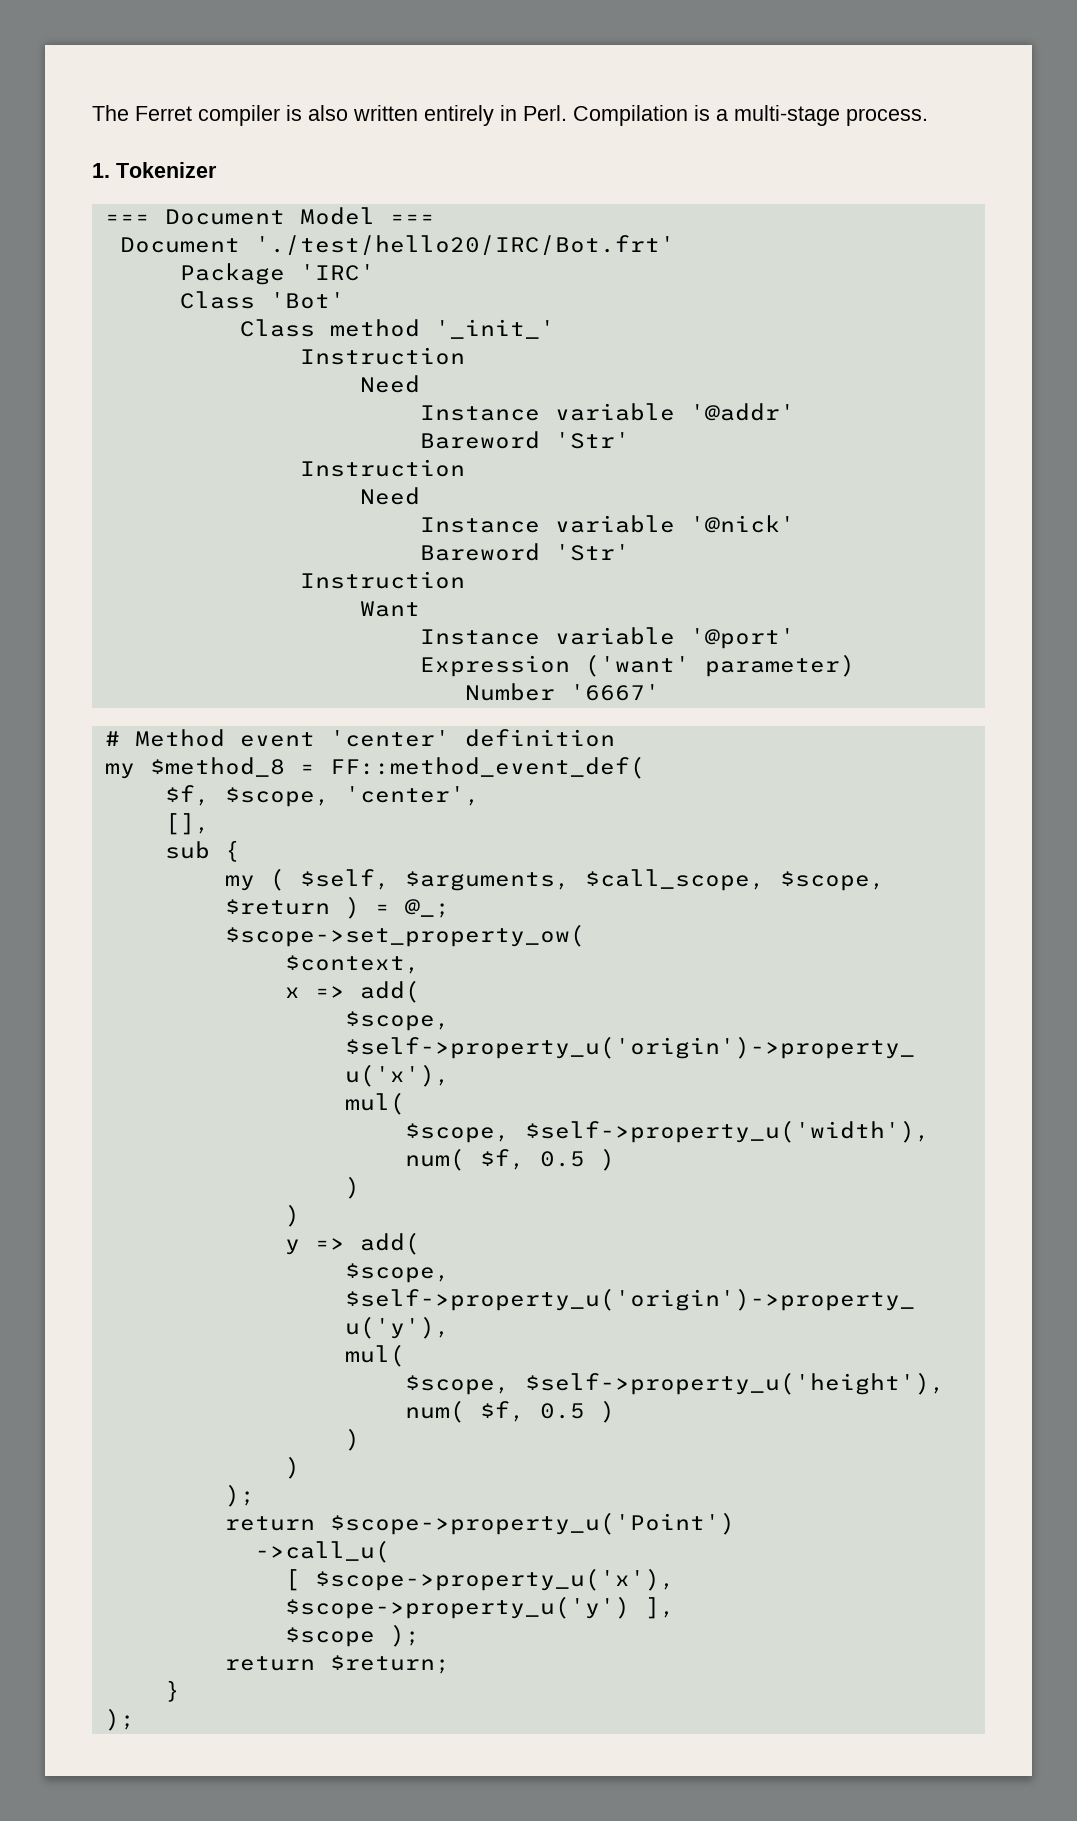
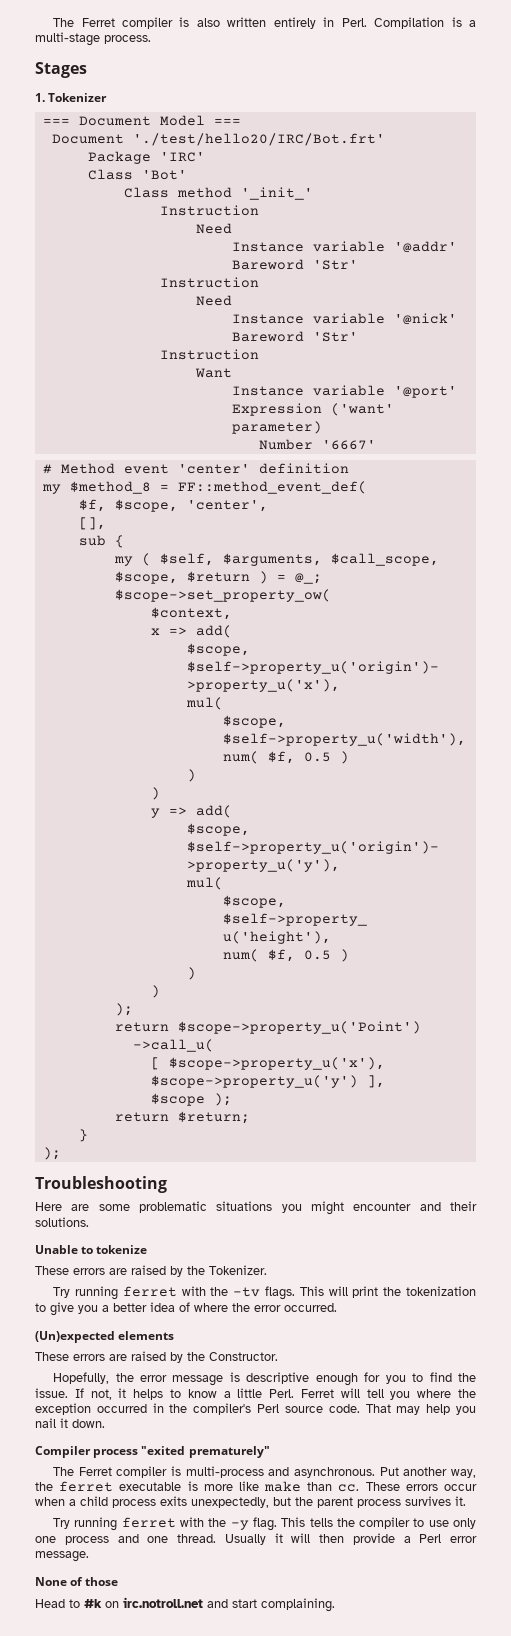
(928, 117) none -> [35,62,87,78] // Stages
(135, 1719) none -> [35,1176,167,1193] [35,1201,477,1215] [35,1217,89,1227] [35,1245,148,1254] [35,1265,267,1277] [53,1286,477,1300] [35,1302,337,1316] [35,1331,175,1343] [35,1351,278,1363] [53,1372,477,1386] [35,1388,477,1400] [35,1403,476,1415] [35,1418,105,1428] [35,1446,270,1458] [53,1466,476,1478] [35,1481,478,1492] [35,1496,466,1508] [53,1517,477,1531] [35,1533,477,1545] [35,1551,89,1562] [35,1577,119,1586] [35,1597,335,1612] // Troubleshooting // Here are some problematic situations you might encounter and their solutions. // Unable to tokenize // These errors are raised by the Tokenizer. // Try running ferret with the -tv flags. This will print the tokenization to give you a better idea of where the error occurred. // (Un)expected elements // These errors are raised by the Constructor. // Hopefully, the error message is descriptive enough for you to find the issue. If not, it helps to know a little Perl. Ferret will tell you where the exception occurred in the compiler's Perl source code. That may help you nail it down. // Compiler process "exited prematurely" // The Ferret compiler is multi-process and asynchronous. Put another way, the ferret executable is more like make than cc. These errors occur when a child process exits unexpectedly, but the parent process survives it. // Try running ferret with the -y flag. This tells the compiler to use only one process and one thread. Usually it will then provide a Perl error message. // None of those // Head to #k on irc.notroll.net and start complaining.

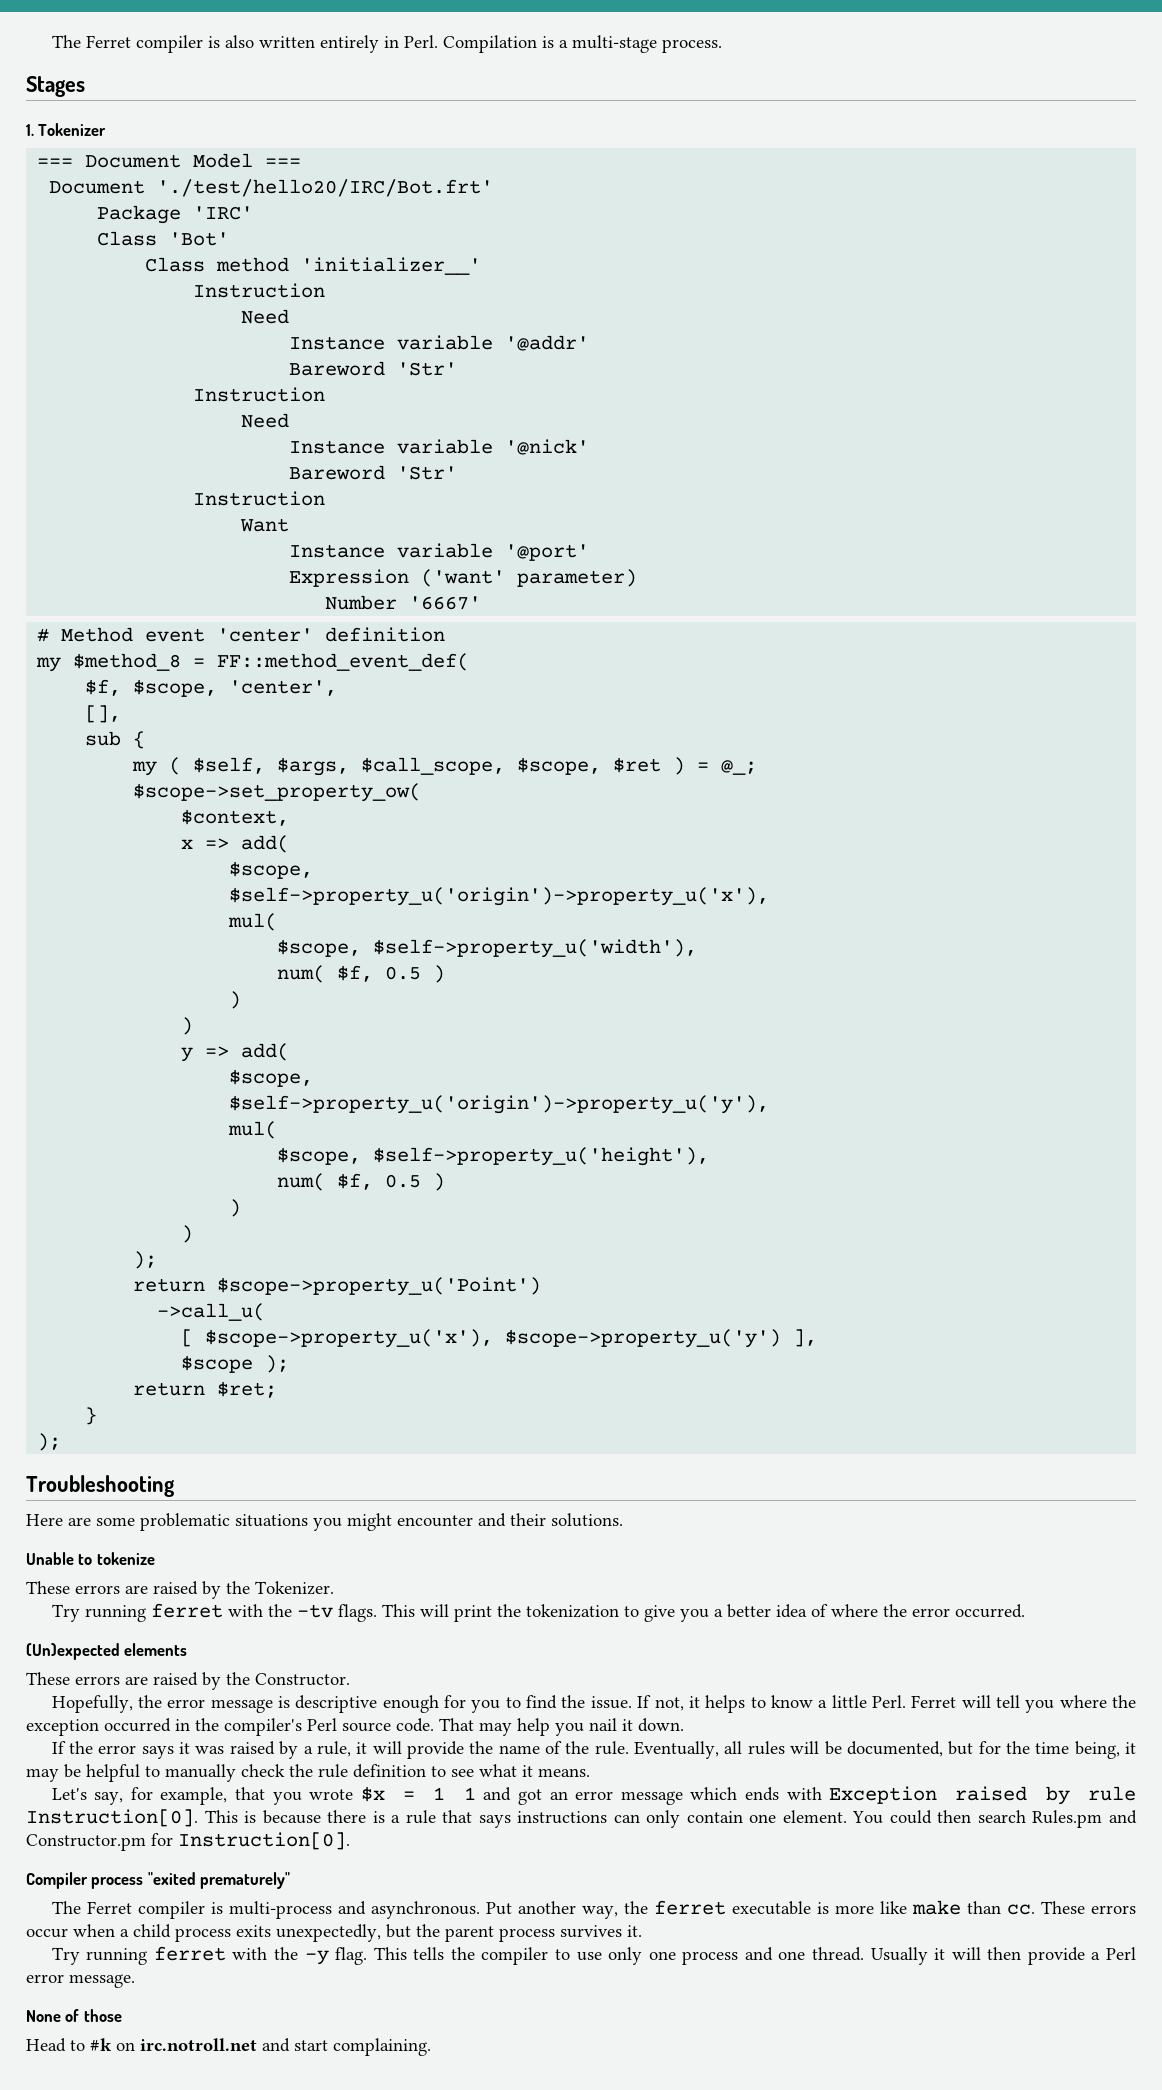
[240,187,313,200] '_init_' -> [301,257,482,275] 'initializer__'
[222,553,322,566] $arguments, -> [277,757,350,776] $args,
[186,571,250,582] $return -> [613,757,662,773] $ret
[177,1111,250,1124] $return; -> [217,1381,278,1398] $ret;
(105, 1423) none -> [51,1741,1137,1759] [26,1764,590,1782] [51,1786,1137,1805] [26,1809,1137,1828] [26,1832,350,1851] // If the error says it was raised by a rule, it will provide the name of the rule. Eventually, all rules will be documented, but for the time being, it may be helpful to manually check the rule definition to see what it means. // Let's say, for example, that you wrote $x = 1 1 and got an error message which ends with Exception raised by rule Instruction[0]. This is because there is a rule that says instructions can only contain one element. You could then search Rules.pm and Constructor.pm for Instruction[0].

